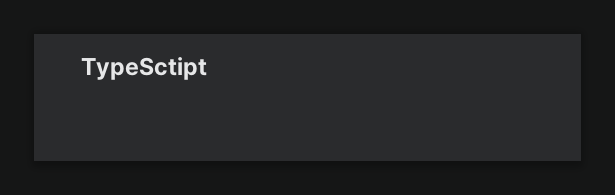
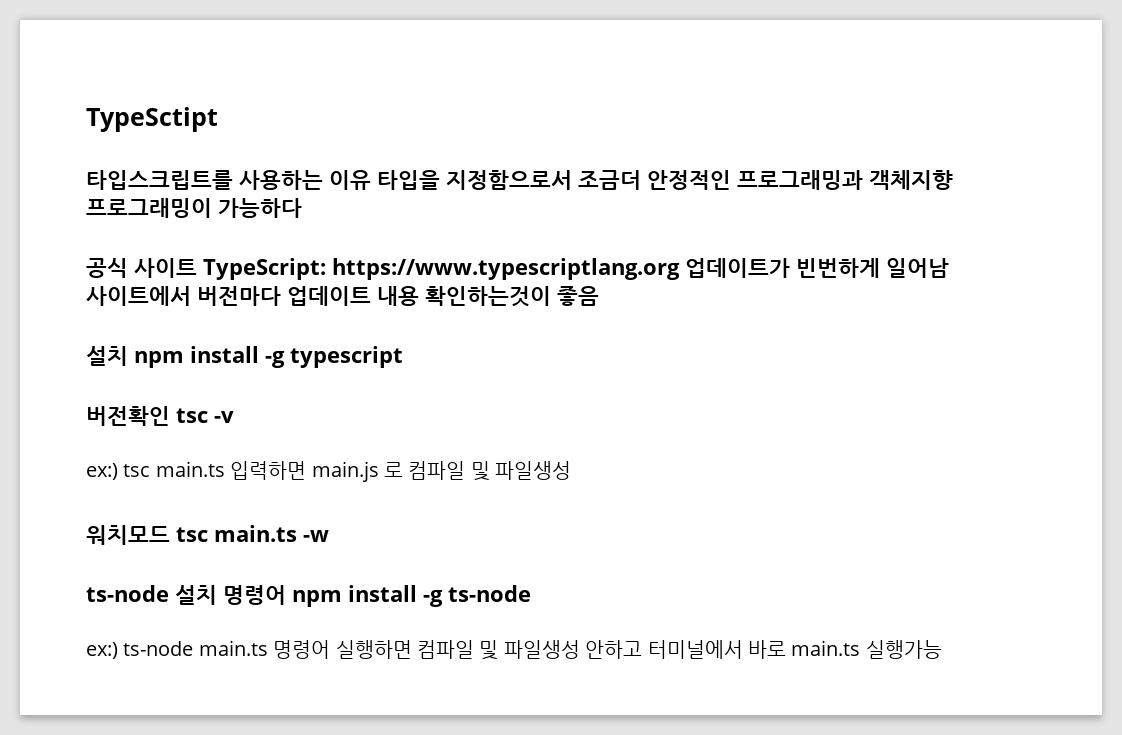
(207, 68) none -> [86,170,953,190] [86,198,302,218] [86,258,949,280] [86,286,599,307] [86,346,403,368] [86,406,234,426] [86,461,572,482] [86,525,329,545] [86,585,531,607] [86,640,942,660] // 타입스크립트를 사용하는 이유 타입을 지정함으로서 조금더 안정적인 프로그래밍과 객체지향 프로그래밍이 가능하다 // 공식 사이트 TypeScript: https://www.typescriptlang.org 업데이트가 빈번하게 일어남 사이트에서 버전마다 업데이트 내용 확인하는것이 좋음 // 설치 npm install -g typescript // 버전확인 tsc -v // ex:) tsc main.ts 입력하면 main.js 로 컴파일 및 파일생성 // 워치모드 tsc main.ts -w // ts-node 설치 명령어 npm install -g ts-node // ex:) ts-node main.ts 명령어 실행하면 컴파일 및 파일생성 안하고 터미널에서 바로 main.ts 실행가능

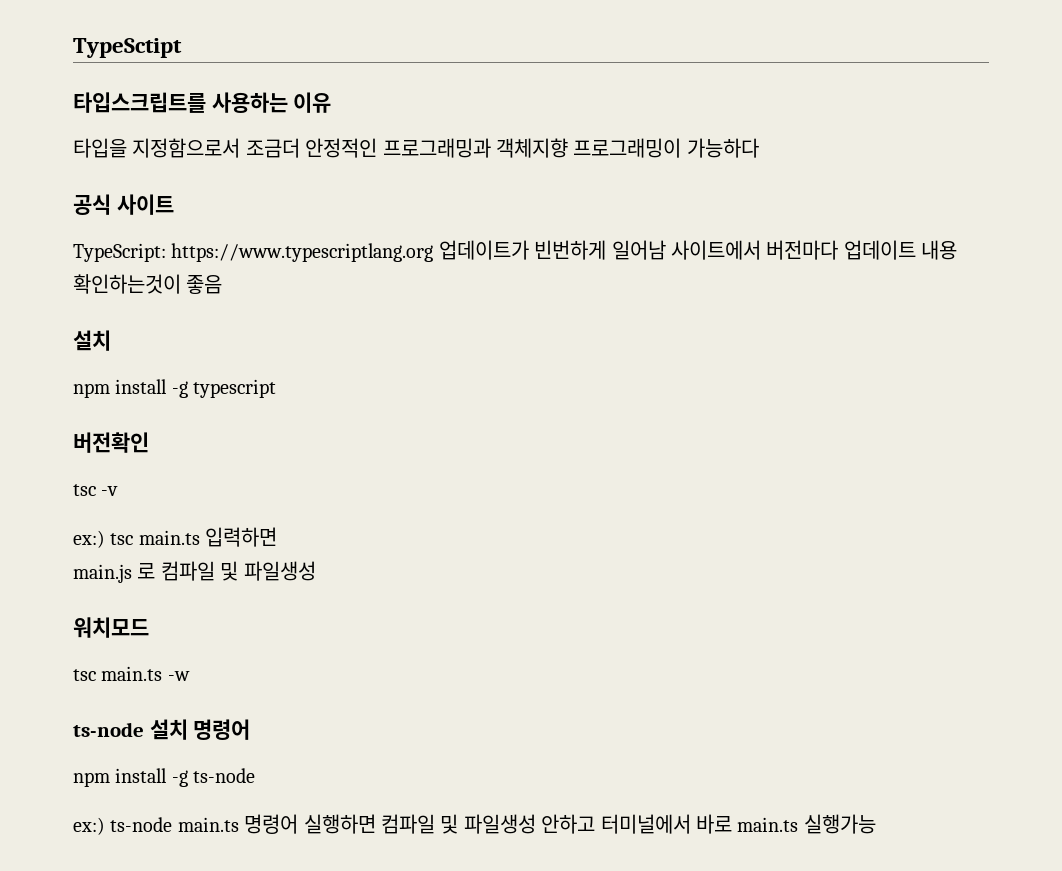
(371, 180) none -> (332, 102) //
(197, 268) none -> (174, 204) //
(128, 356) none -> (111, 340) //
(170, 416) none -> (149, 442) //
(307, 470) none -> (278, 537) //
(170, 535) none -> (149, 627) //
(286, 595) none -> (251, 729) //

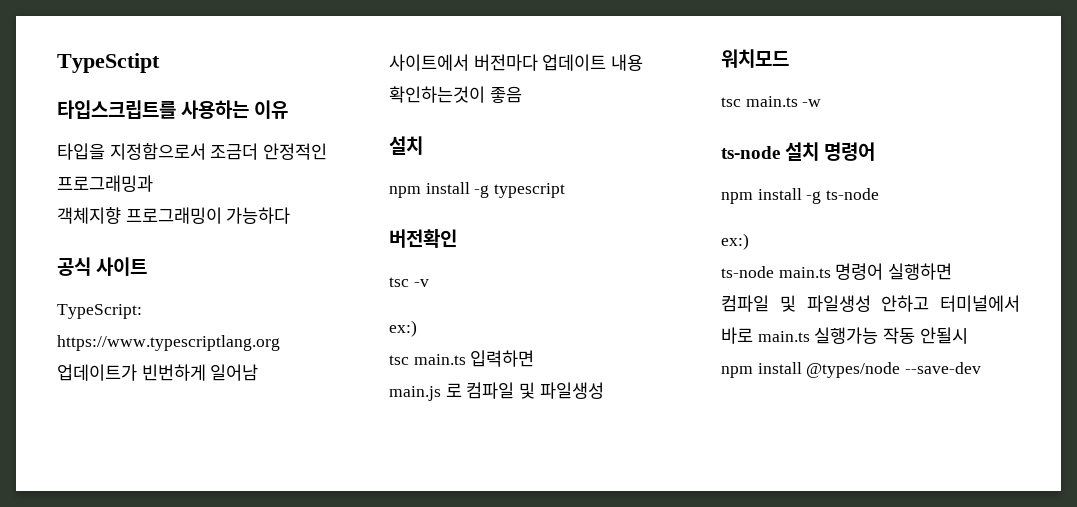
(491, 148) none -> (153, 183) //
(666, 250) none -> (259, 372) //
(105, 539) none -> (417, 328) //
(105, 826) none -> (749, 241) //
(376, 824) none -> (953, 271) //
(876, 824) none -> [883,327,968,344] [721,362,982,378] 작동 안될시 // npm install @types/node --save-dev

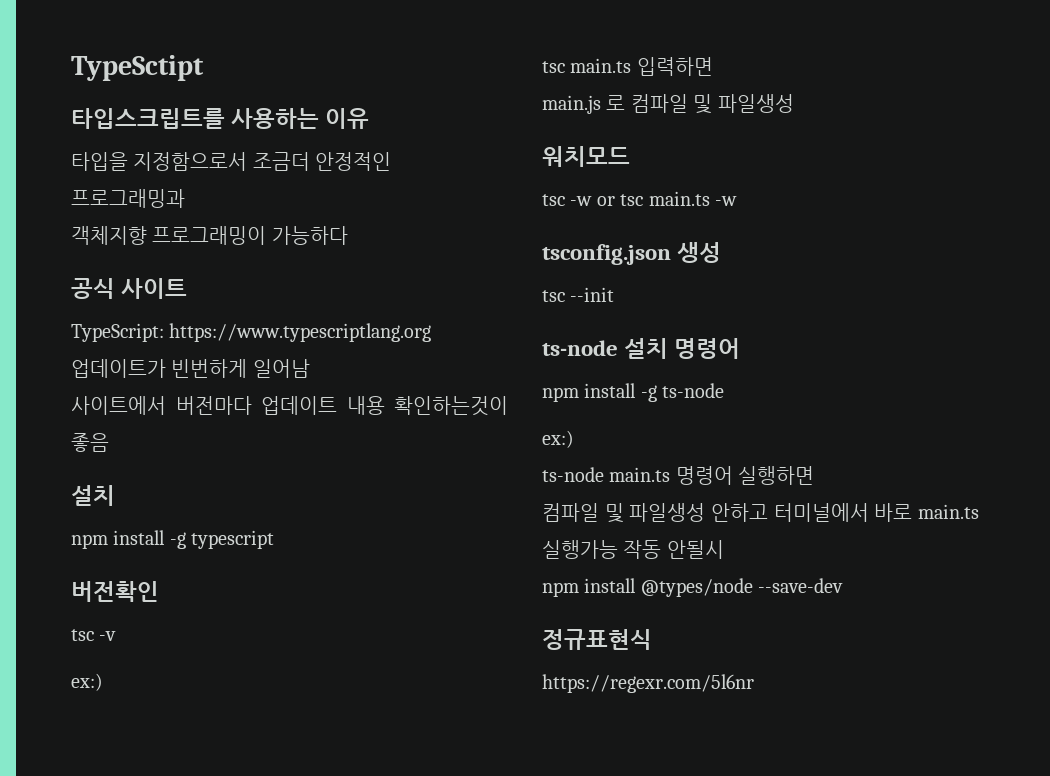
(741, 102) none -> [570,194,644,206] -w or tsc
(822, 103) none -> [542,242,722,265] [542,287,615,302] // tsconfig.json 생성 // tsc --init
(982, 368) none -> [542,629,652,650] [542,674,754,693] // 정규표현식 // https://regexr.com/5l6nr

